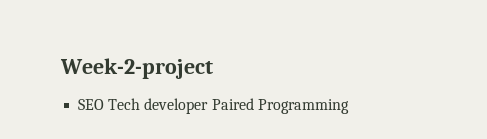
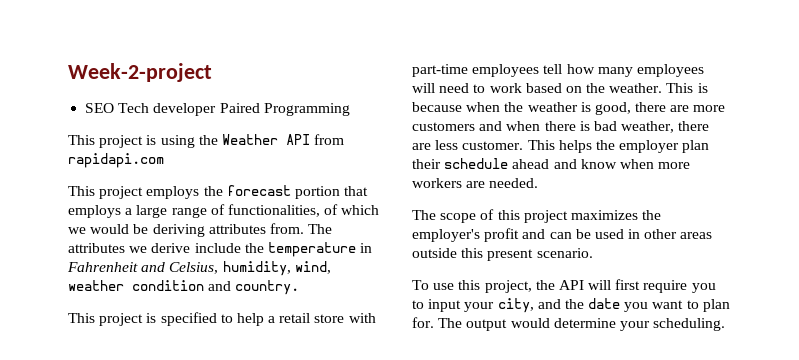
(349, 106) none -> [68,134,345,148] [68,153,164,168] [68,185,369,199] [68,204,380,218] [68,223,333,237] [68,242,373,257] [67,261,331,276] [68,280,300,295] [68,312,376,326] [412,64,704,77] [412,83,708,93] [412,102,726,115] [412,121,710,133] [412,140,710,153] [412,158,691,169] [412,178,539,188] [412,209,662,223] [412,228,713,242] [412,248,593,261] [412,279,716,293] [412,298,730,313] [412,317,726,331] // This project is using the Weather API from rapidapi.com // This project employs the forecast portion that employs a large range of functionalities, of which we would be deriving attributes from. The attributes we derive include the temperature in Fahrenheit and Celsius, humidity, wind, weather condition and country. // This project is specified to help a retail store with part-time employees tell how many employees will need to work based on the weather. This is because when the weather is good, there are more customers and when there is bad weather, there are less customer. This helps the employer plan their schedule ahead and know when more workers are needed. // The scope of this project maximizes the employer's profit and can be used in other areas outside this present scenario. // To use this project, the API will first require you to input your city, and the date you want to plan for. The output would determine your scheduling.

